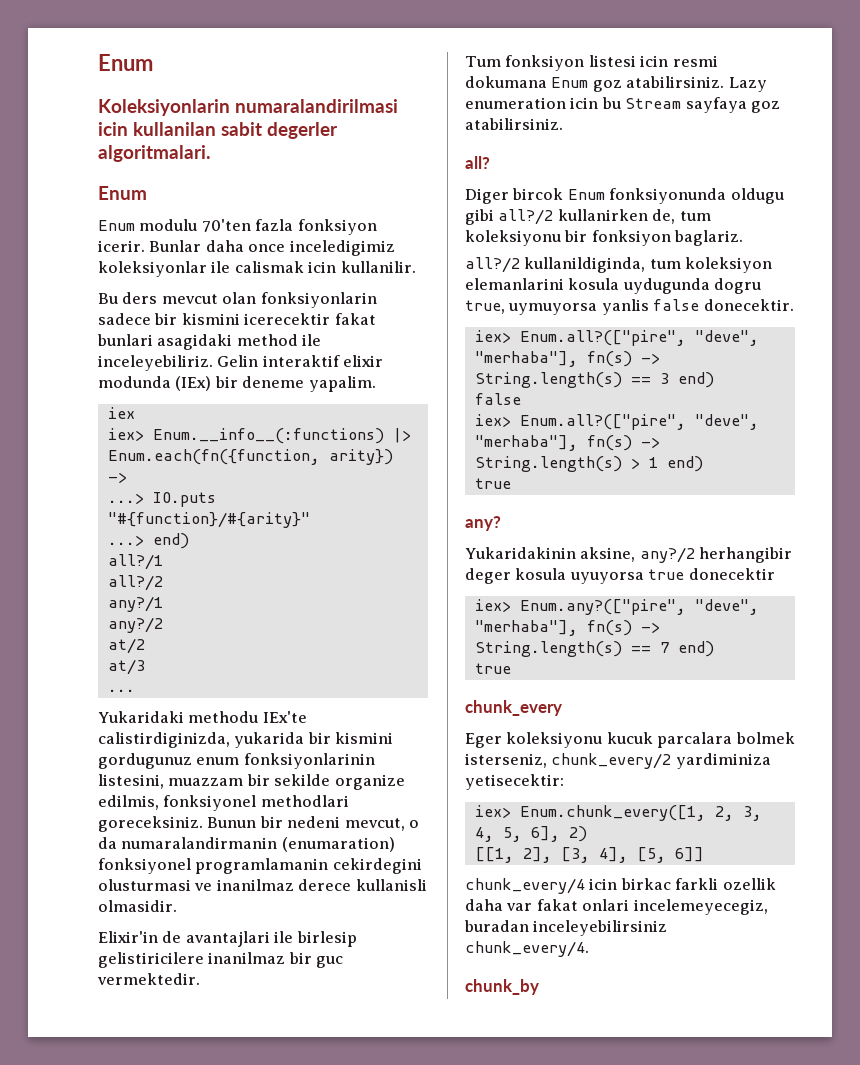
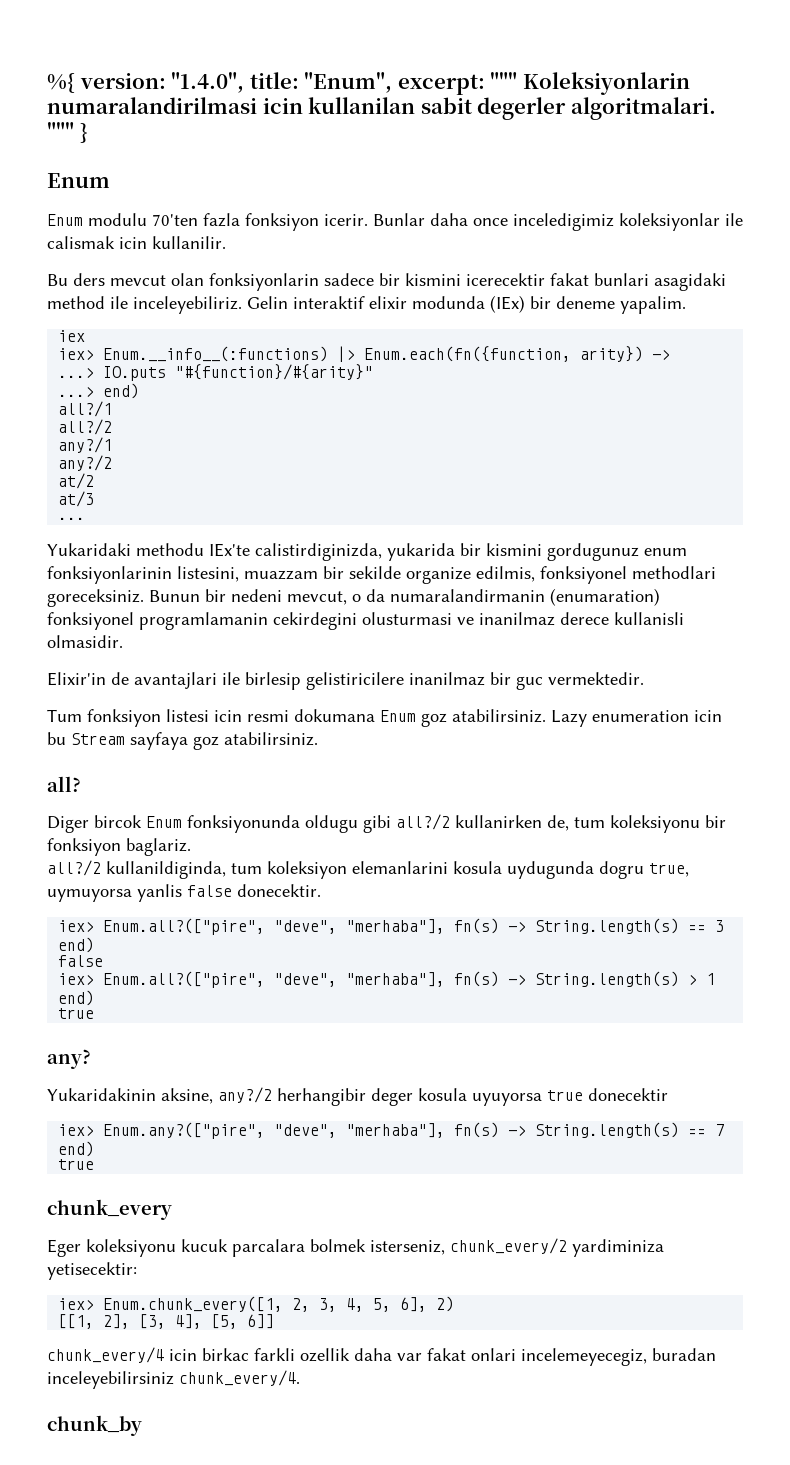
[98,54,153,71] Enum // -> [47,72,518,95] %{ version: "1.4.0", title: "Enum", excerpt: """
(211, 153) none -> [47,122,88,143] """ }

